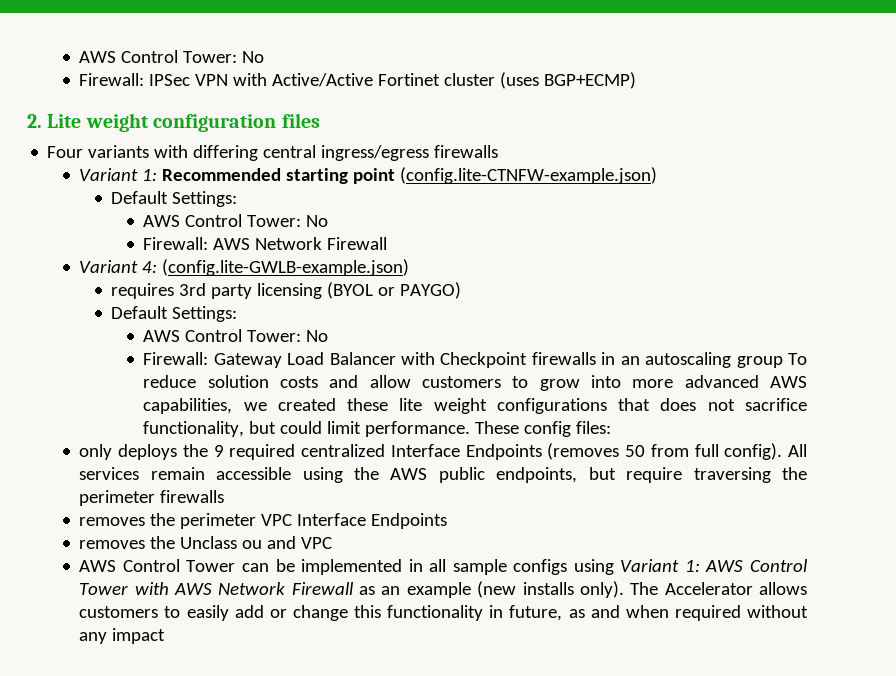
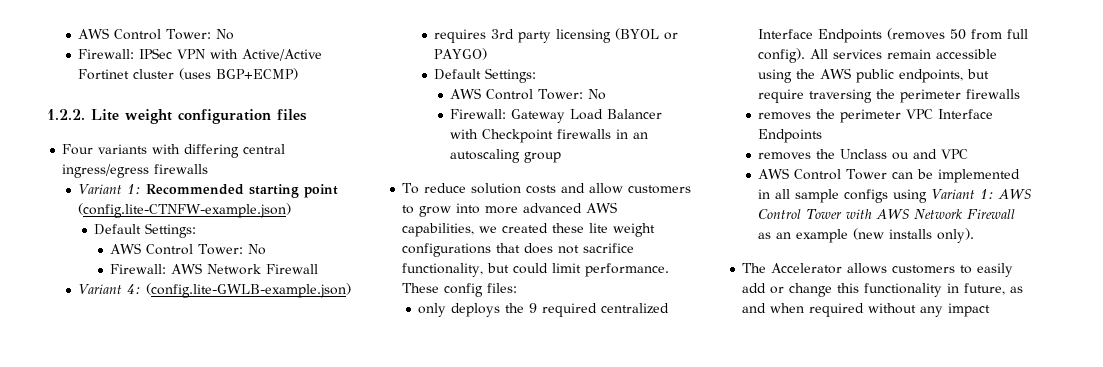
[27,114,42,128] 2. -> [47,109,85,120] 1.2.2.
(783, 362) none -> (562, 157) //
(624, 589) none -> (975, 235) //

